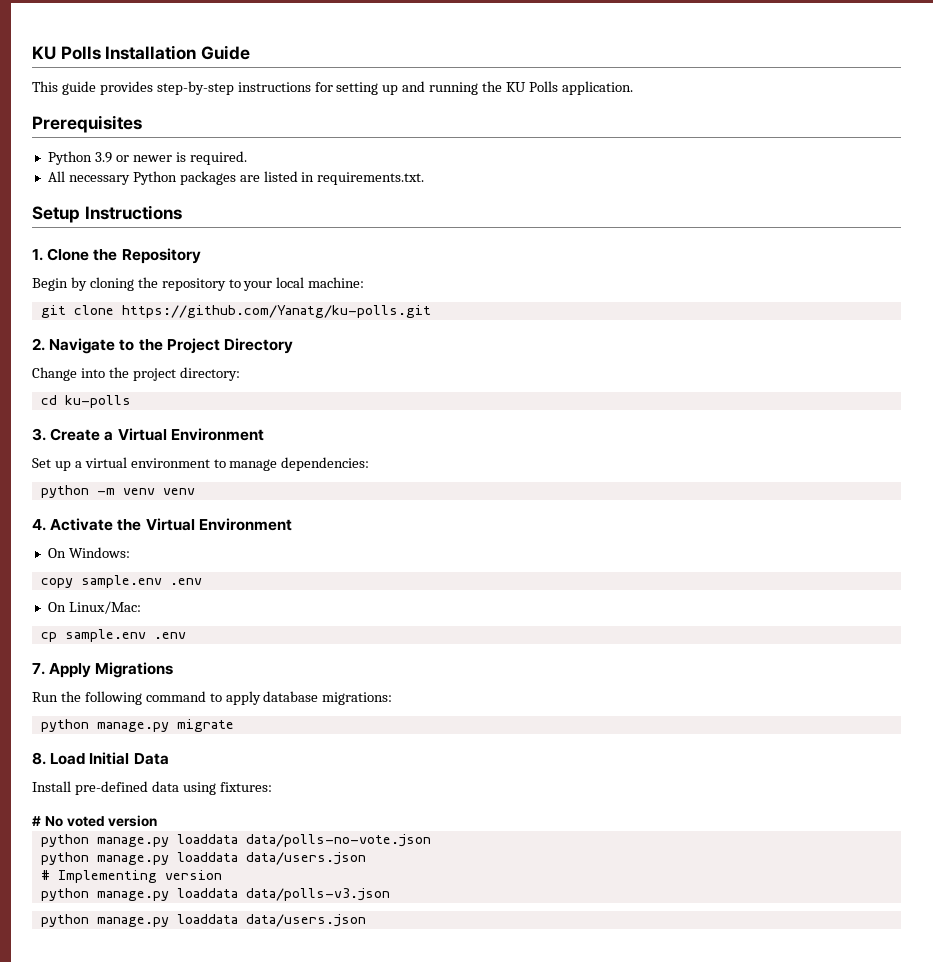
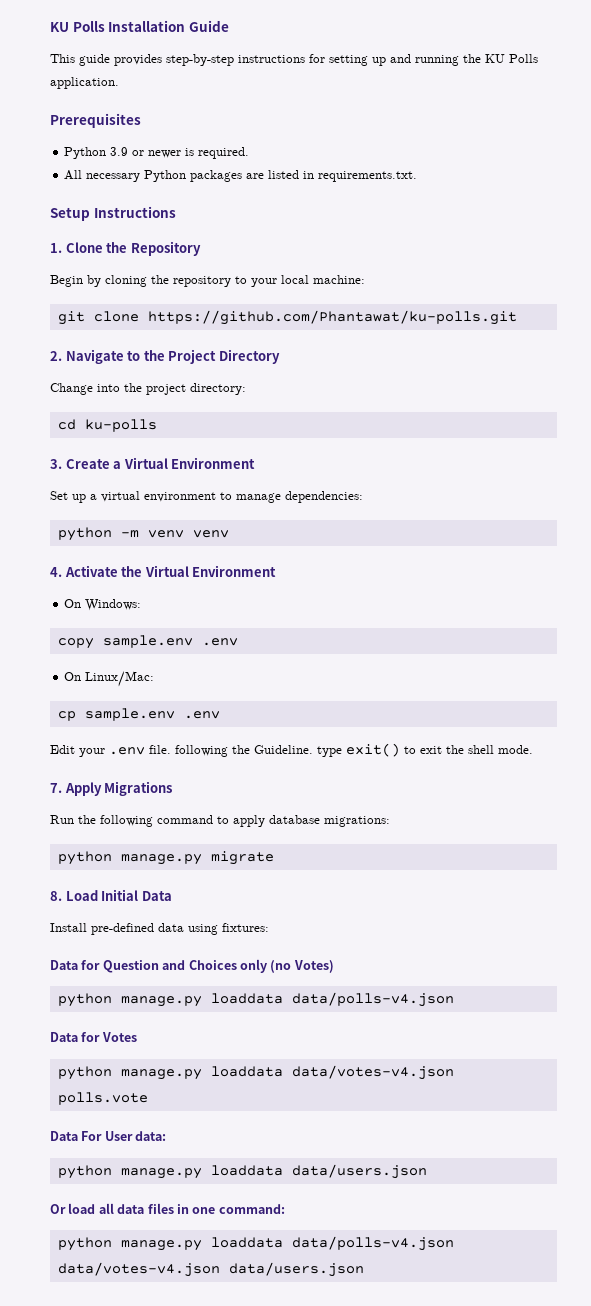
[121,305,431,318] https://github.com/Yanatg/ku-polls.git -> [147,310,517,325] https://github.com/Phantawat/ku-polls.git
(186, 635) none -> [50,743,533,757] // Edit your .env file. following the Guideline. type exit() to exit the shell mode.
[32,815,158,827] [40,834,431,847] [40,852,366,865] [40,870,222,883] [40,888,390,901] [40,914,238,927] # No voted version // python manage.py loaddata data/polls-no-vote.json // python manage.py loaddata data/users.json // # Implementing version // python manage.py loaddata data/polls-v3.json // python manage.py loaddata -> [50,959,334,973] [57,992,454,1007] [50,1032,137,1042] [57,1065,454,1080] [57,1092,148,1105] [50,1131,167,1141] [57,1164,427,1179] [50,1203,285,1214] [57,1236,454,1251] [57,1262,220,1277] Data for Question and Choices only (no Votes) // python manage.py loaddata data/polls-v4.json // Data for Votes // python manage.py loaddata data/votes-v4.json polls.vote // Data For User data: // python manage.py loaddata data/users.json // Or load all data files in one command: // python manage.py loaddata data/polls-v4.json data/votes-v4.json

